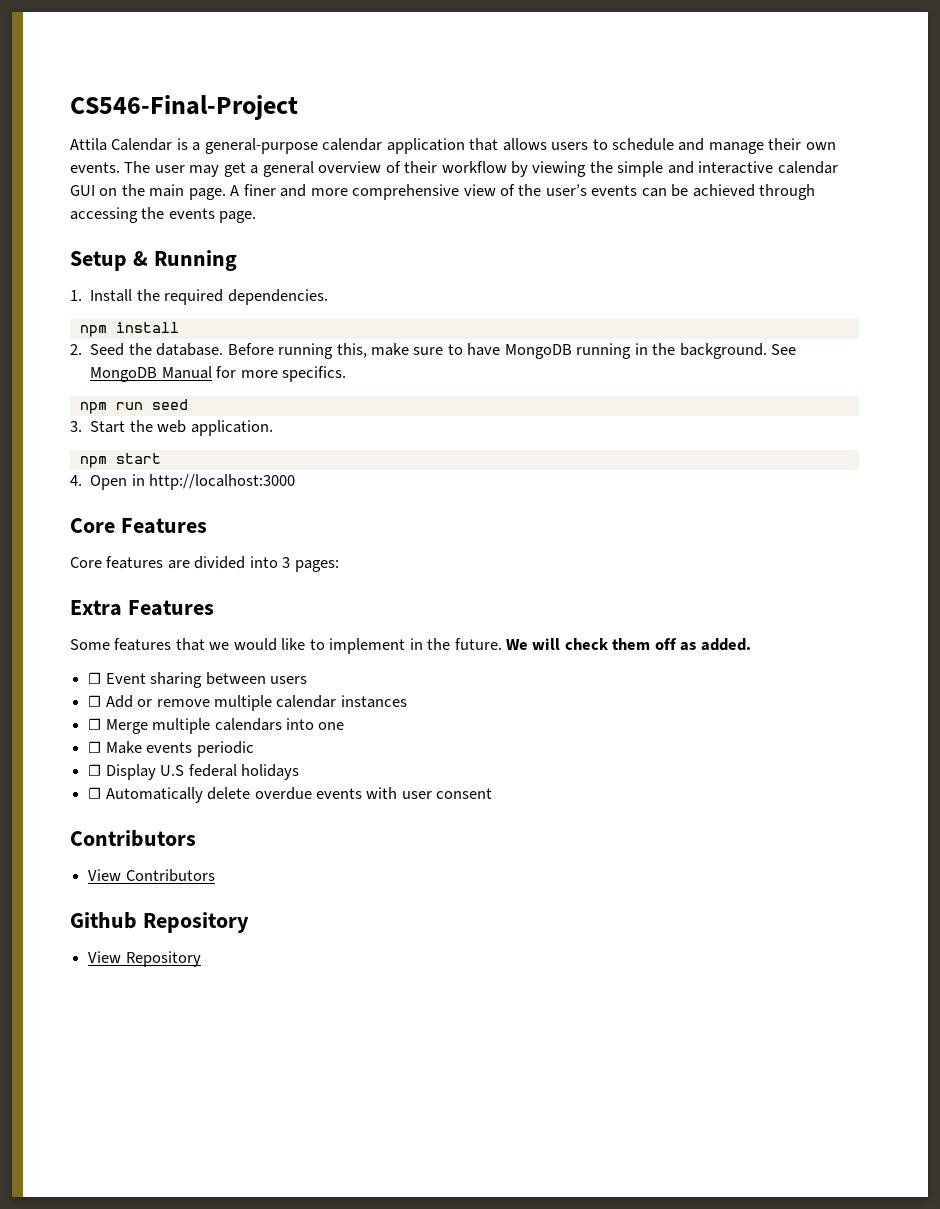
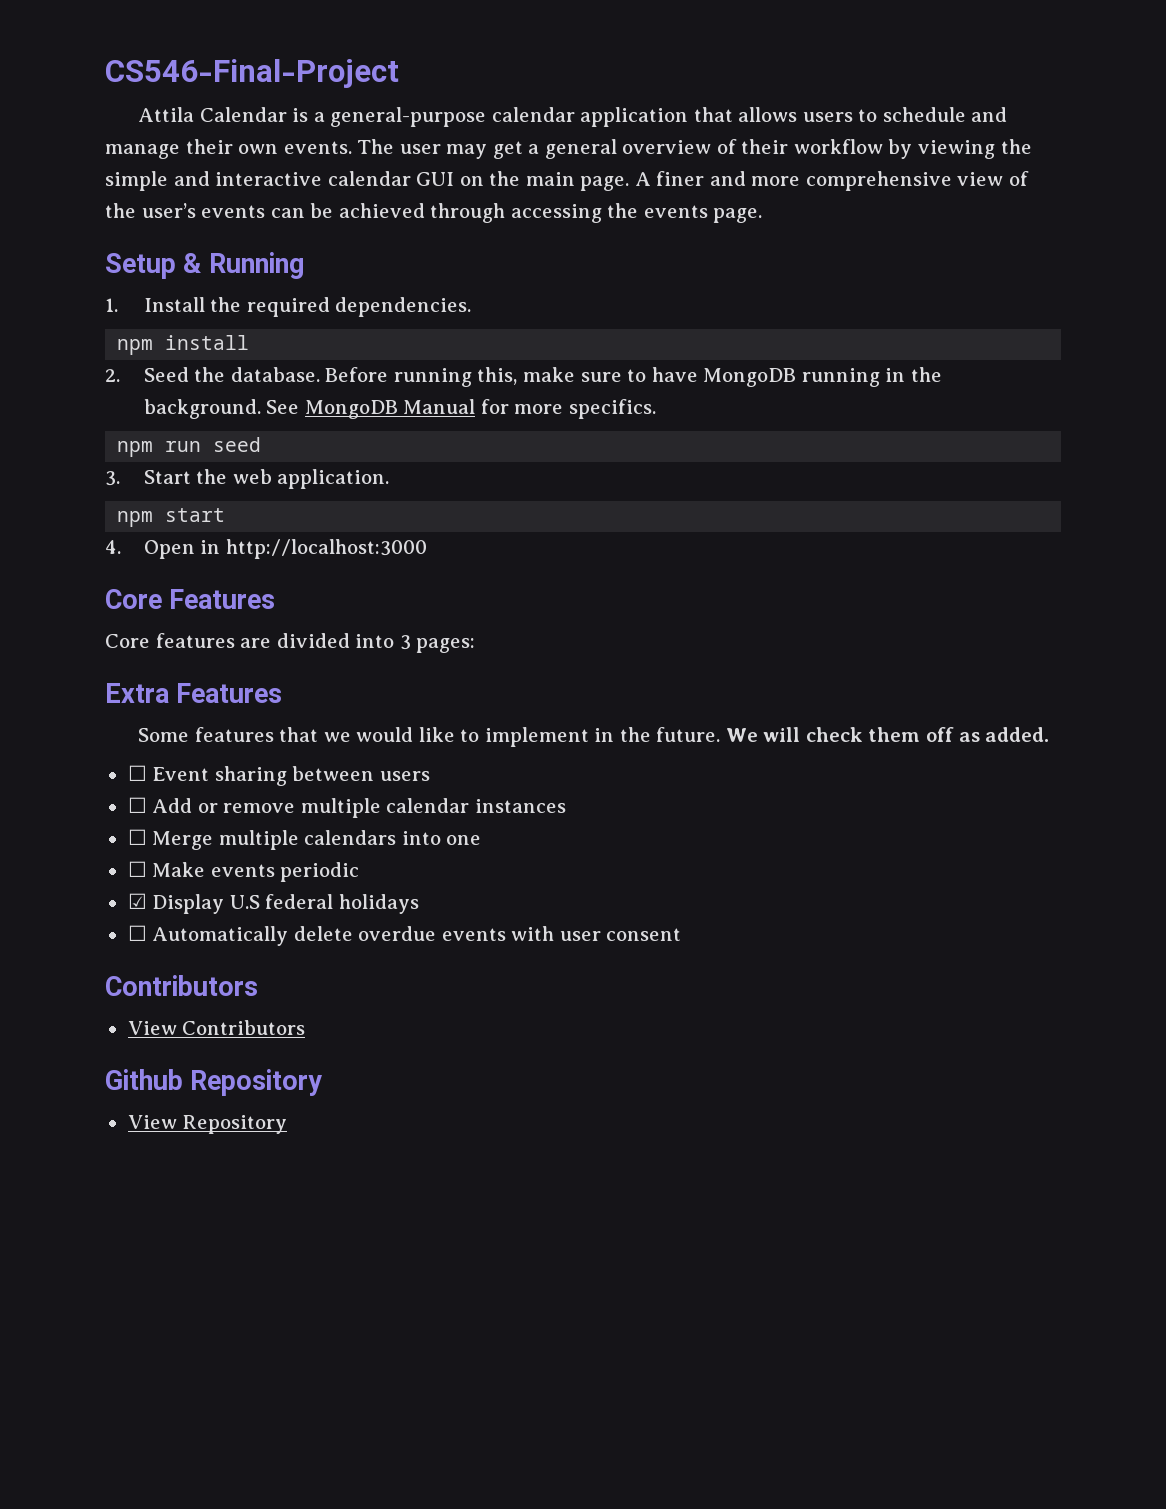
[88,764,102,776] ☐ -> [127,893,147,909] ☑

